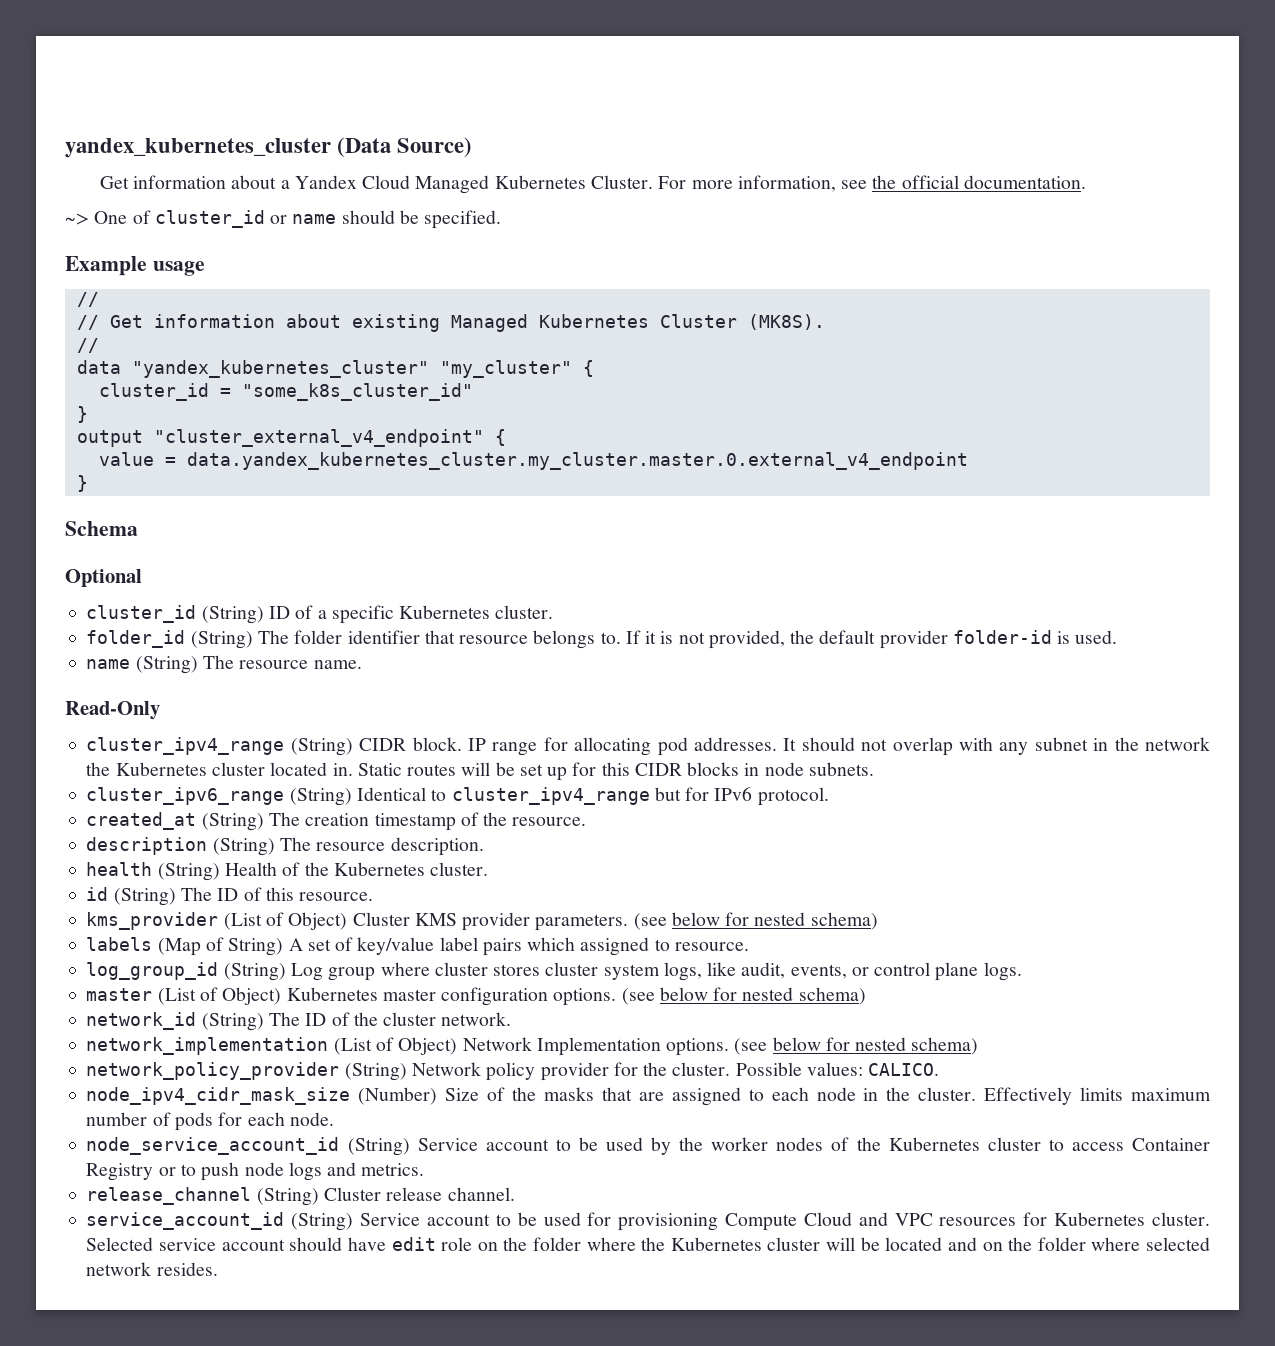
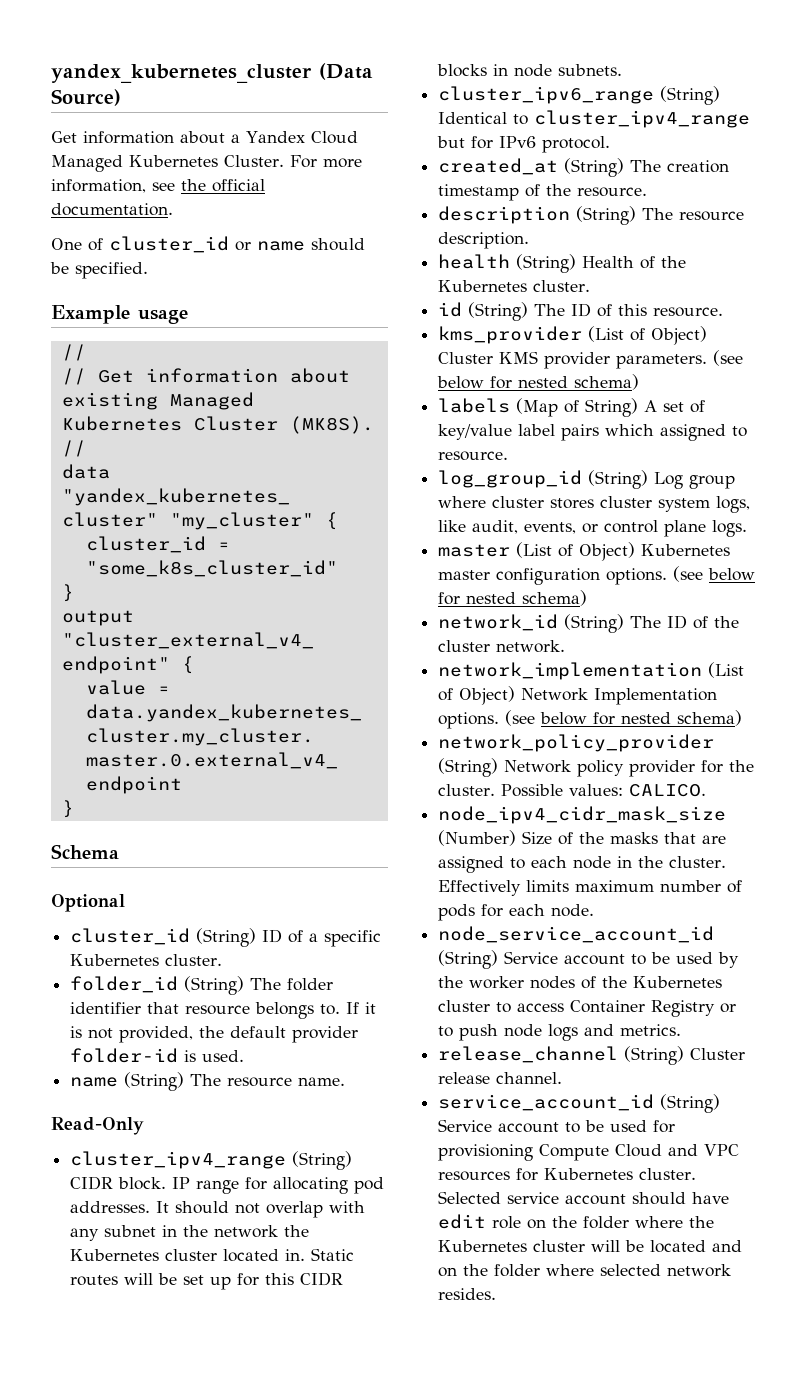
[65,213,89,225] ~> -> (173, 209) none

